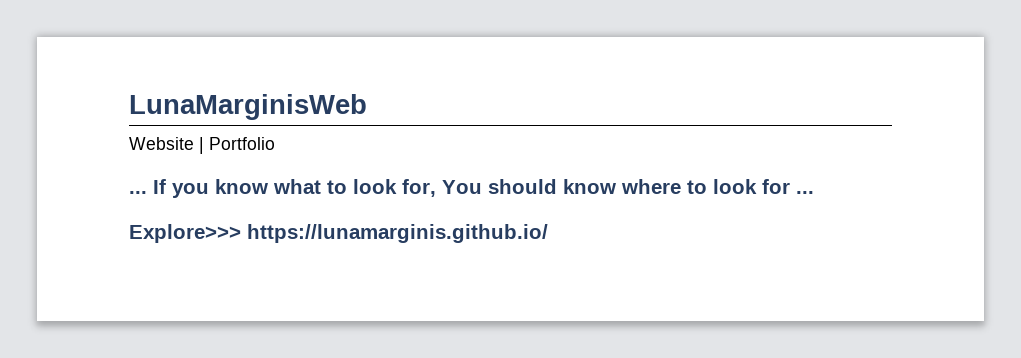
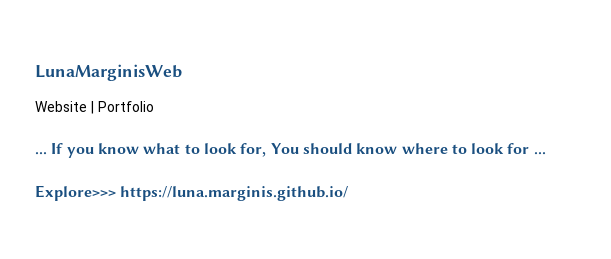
[247,224,548,243] https://lunamarginis.github.io/ -> [120,186,349,201] https://luna.marginis.github.io/

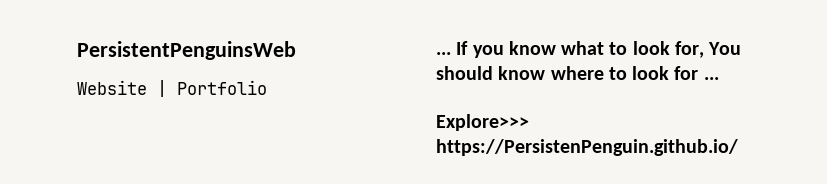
[35,64,182,81] LunaMarginisWeb -> [77,41,296,60] PersistentPenguinsWeb
[120,186,349,201] https://luna.marginis.github.io/ -> [436,139,738,156] https://PersistenPenguin.github.io/

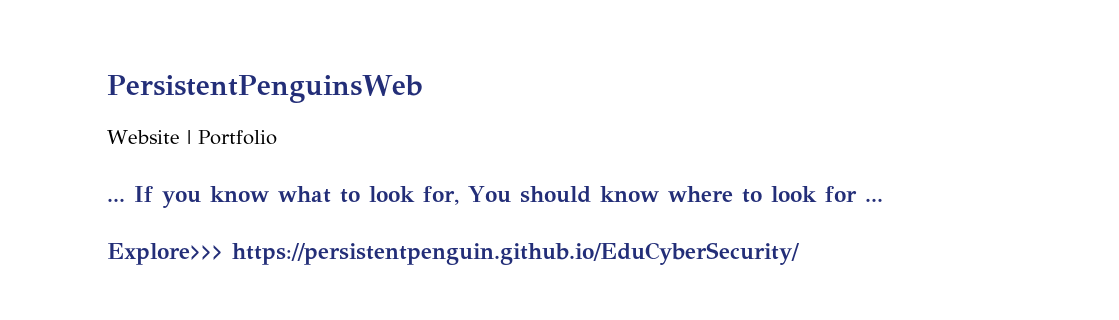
[436,139,738,156] https://PersistenPenguin.github.io/ -> [232,242,800,265] https://persistentpenguin.github.io/EduCyberSecurity/

